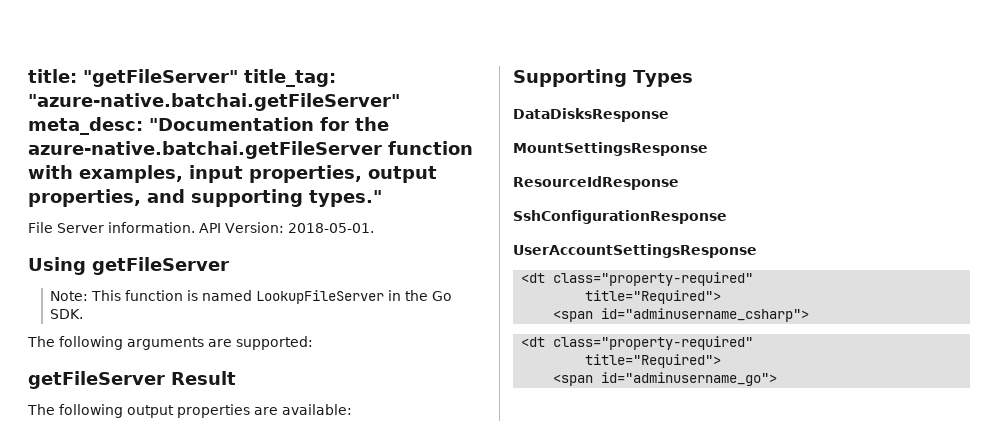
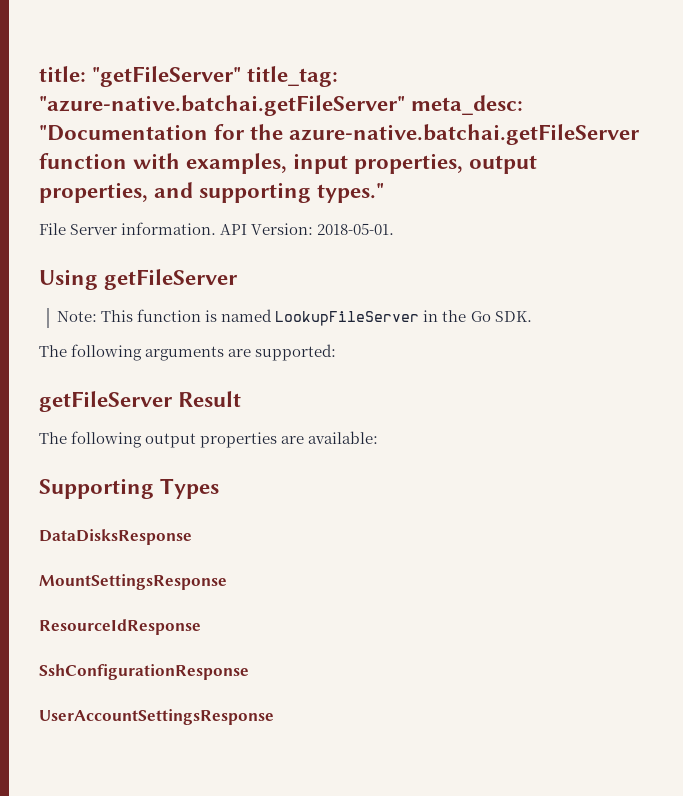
[521,272,754,286] [585,290,722,304] [553,308,810,322] [521,336,754,350] [585,354,722,368] [553,372,778,386] // <dt class="property-required" // title="Required"> // <span id="adminusername_csharp"> // <dt class="property-required" // title="Required"> // <span id="adminusername_go"> -> (274, 717) none

